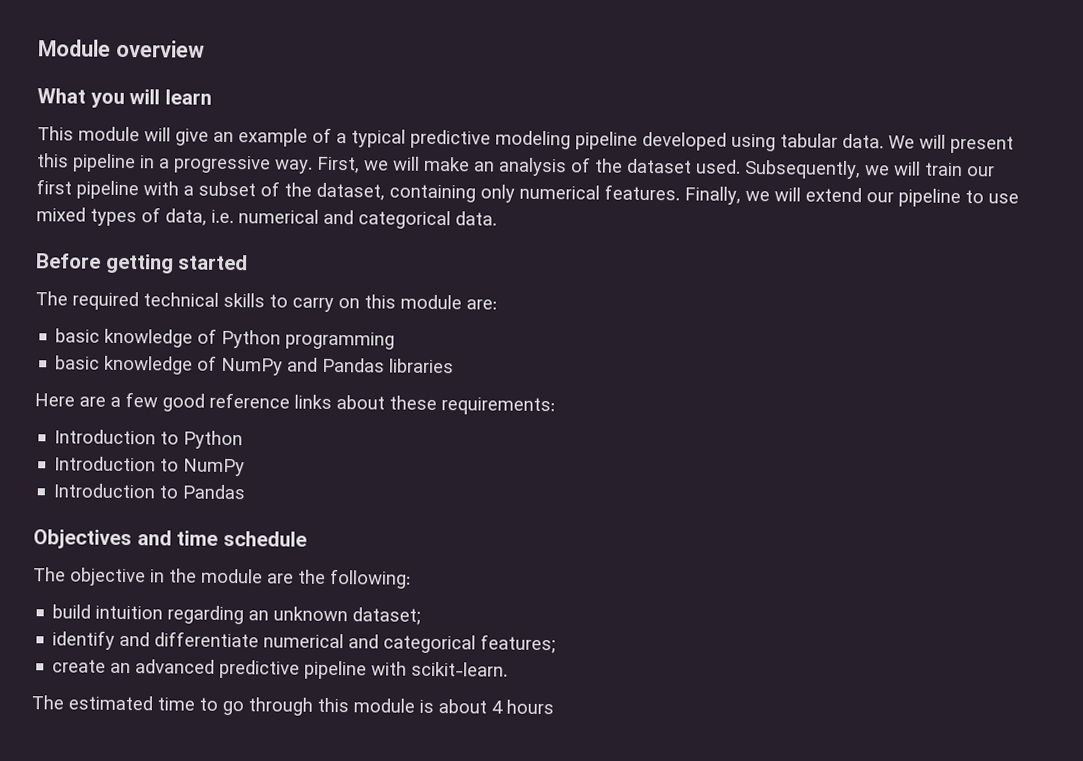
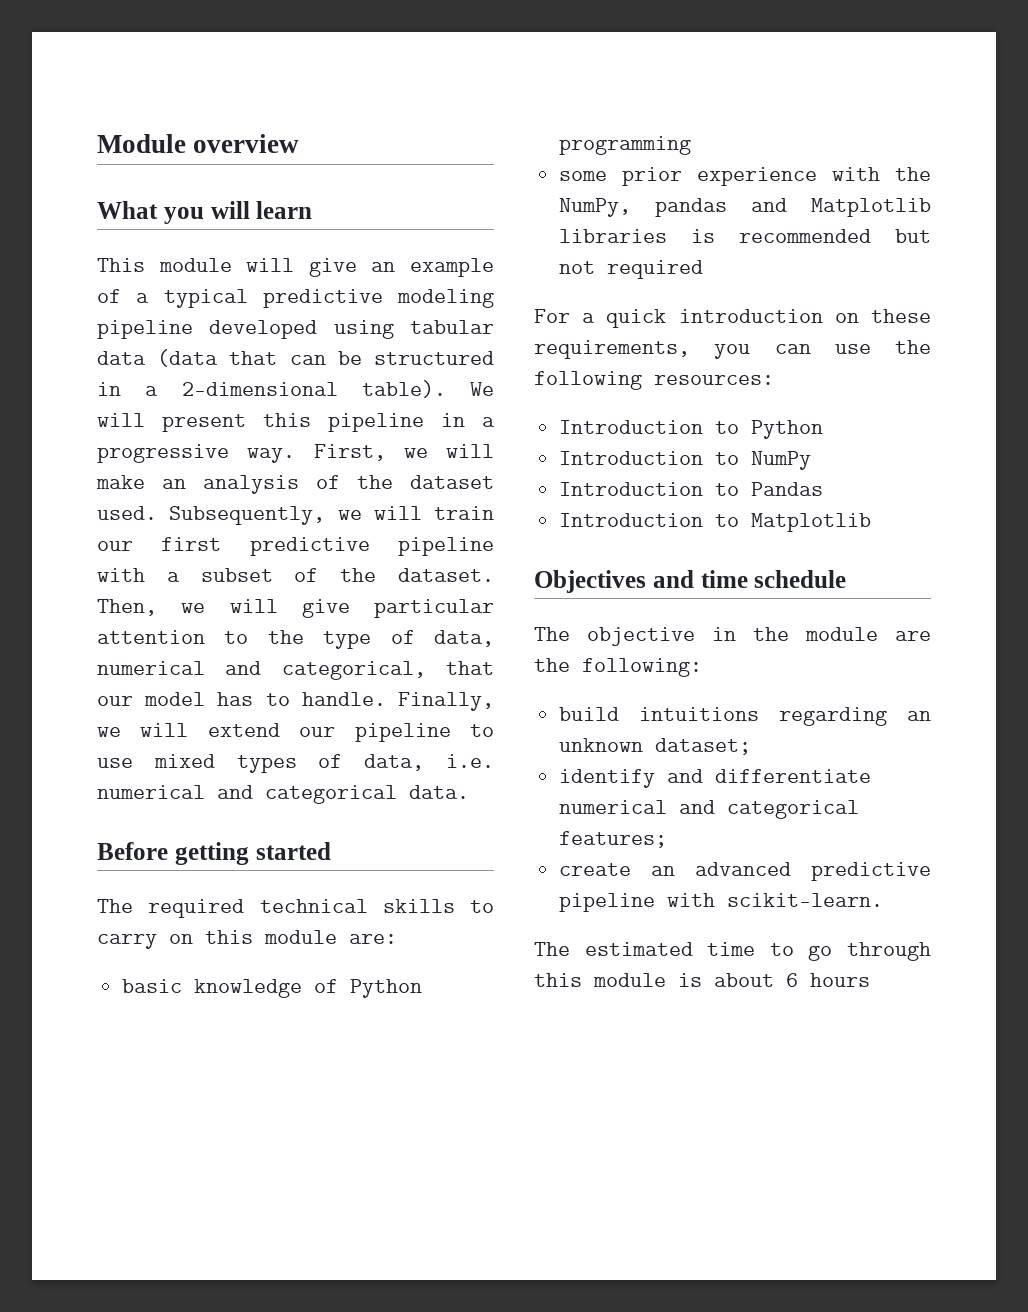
[842,133,884,149] data. -> [97,349,494,367] [97,380,446,398] data (data that can be structured in a 2-dimensional table).
(72, 187) none -> [249,537,370,556] predictive
[316,182,680,203] dataset, containing only numerical features. -> [398,568,495,582] [97,599,494,618] [97,630,494,649] [97,661,494,680] [97,692,386,706] dataset. Then, we will give particular attention to the type of data, numerical and categorical, that our model has to handle.
[55,355,455,376] [34,392,555,416] basic knowledge of NumPy and Pandas libraries // Here are a few good reference links about these requirements: -> [559,167,931,186] [559,198,931,217] [559,229,931,243] [559,260,704,279] [534,309,931,328] [534,340,931,359] [534,371,774,390] some prior experience with the NumPy, pandas and Matplotlib libraries is recommended but not required // For a quick introduction on these requirements, you can use the following resources:
(246, 492) none -> [559,513,872,532] // Introduction to Matplotlib
[95,605,164,620] intuition -> [639,707,760,721] intuitions
[491,700,503,714] 4 -> [786,973,798,987] 6

